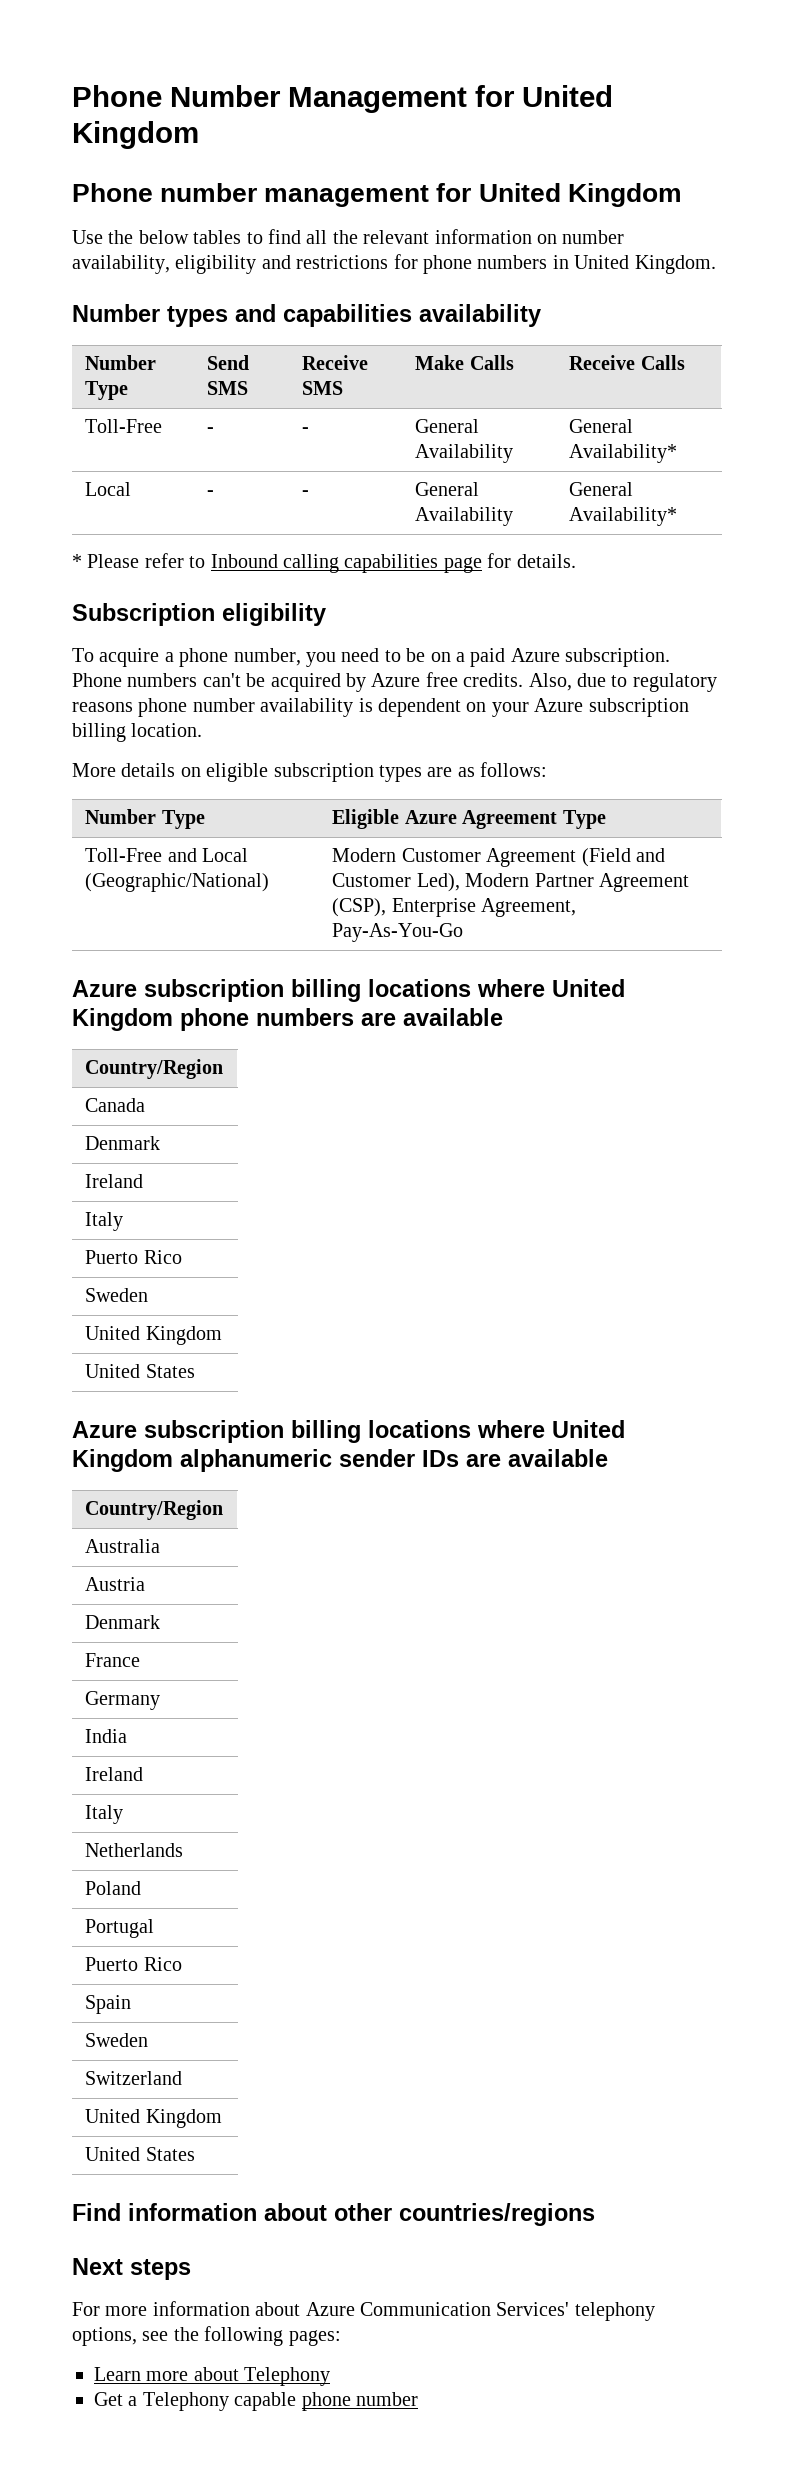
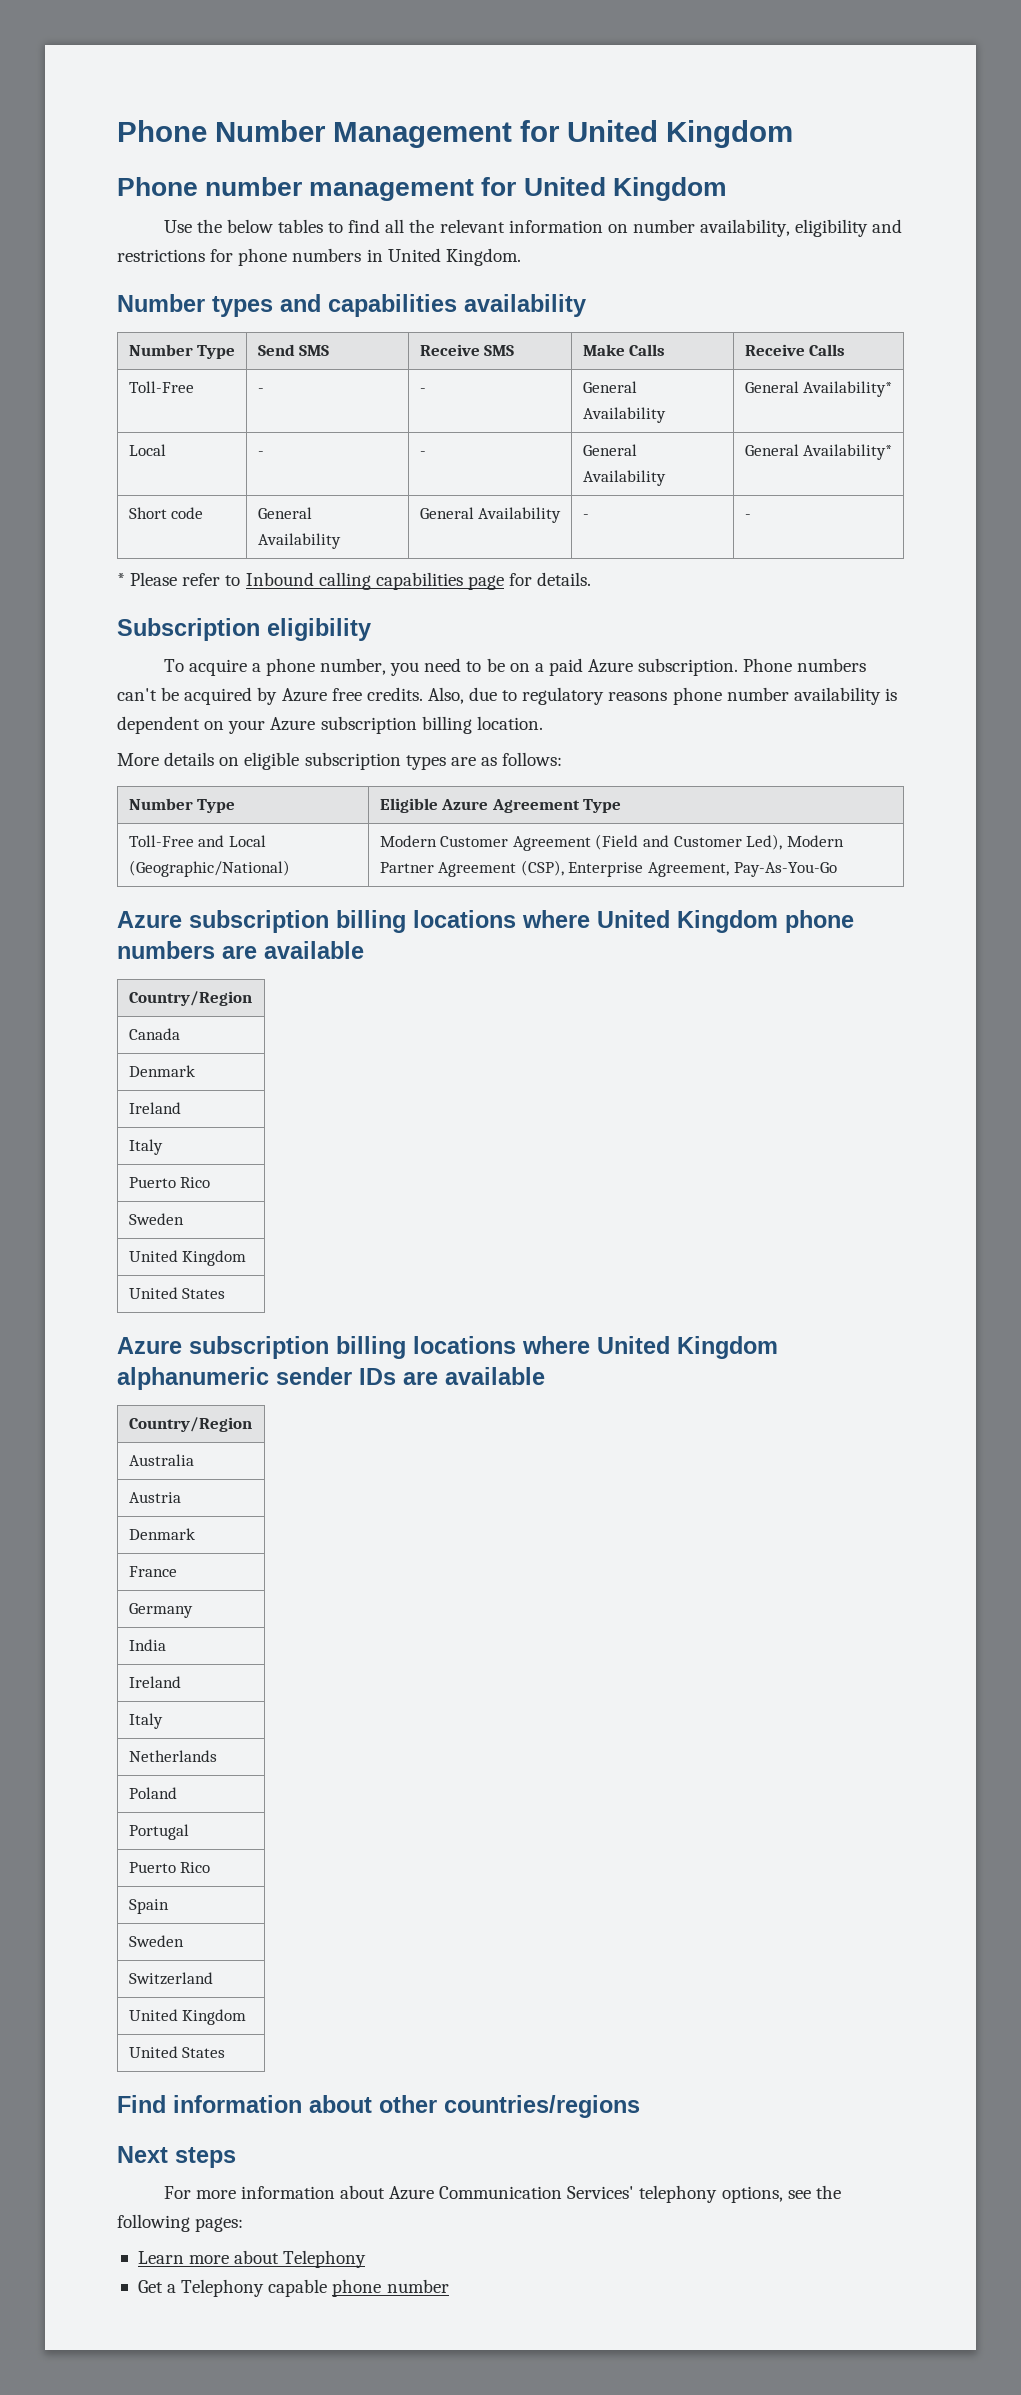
(678, 516) none -> [128,507,204,519] [257,507,312,519] [257,533,341,549] [419,507,562,523] [582,514,589,519] [744,514,751,519] // Short code | General Availability | General Availability | - | -

